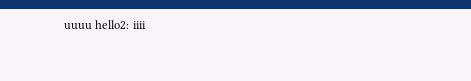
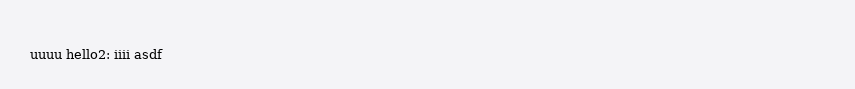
(146, 25) none -> [134,49,163,59] asdf

